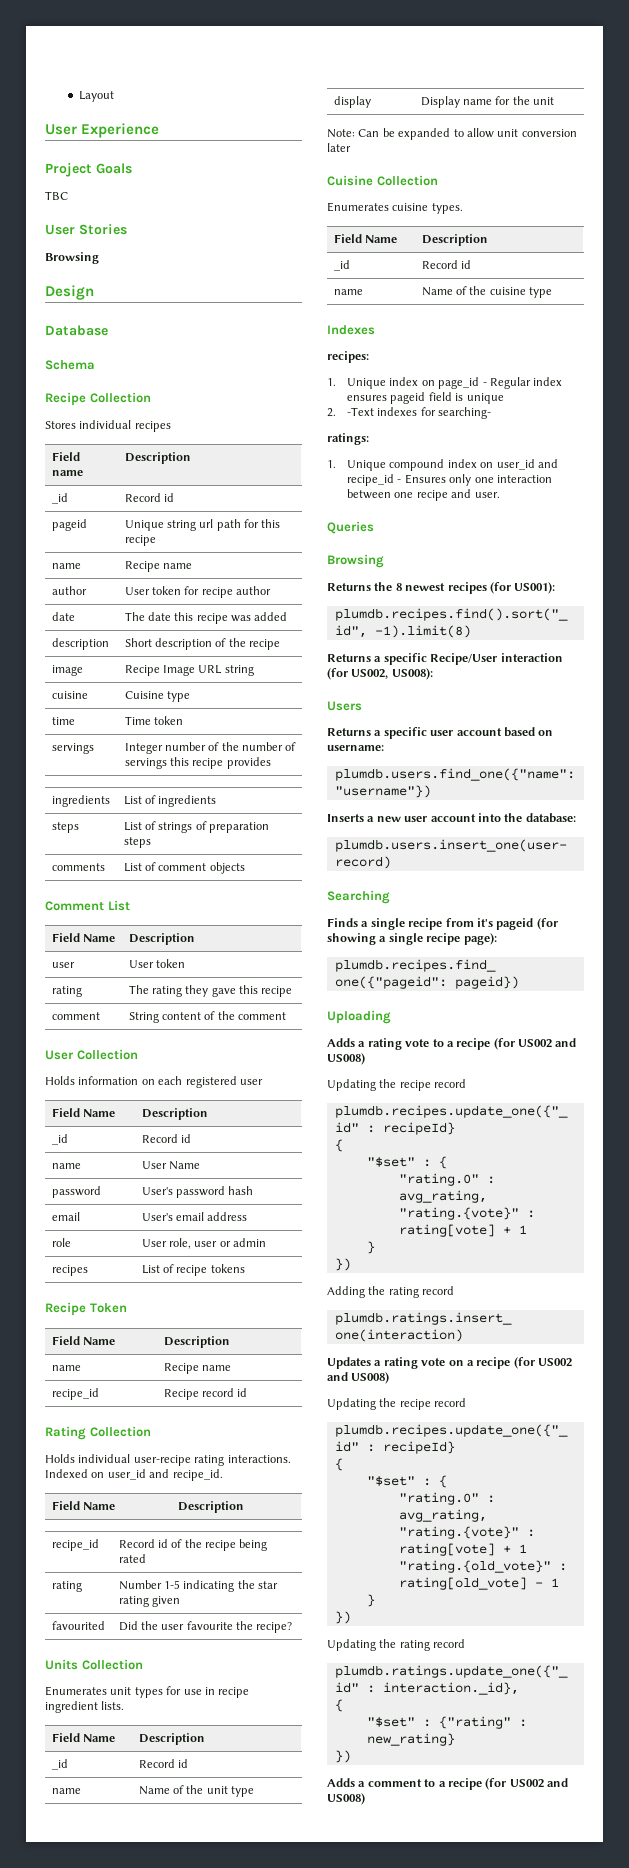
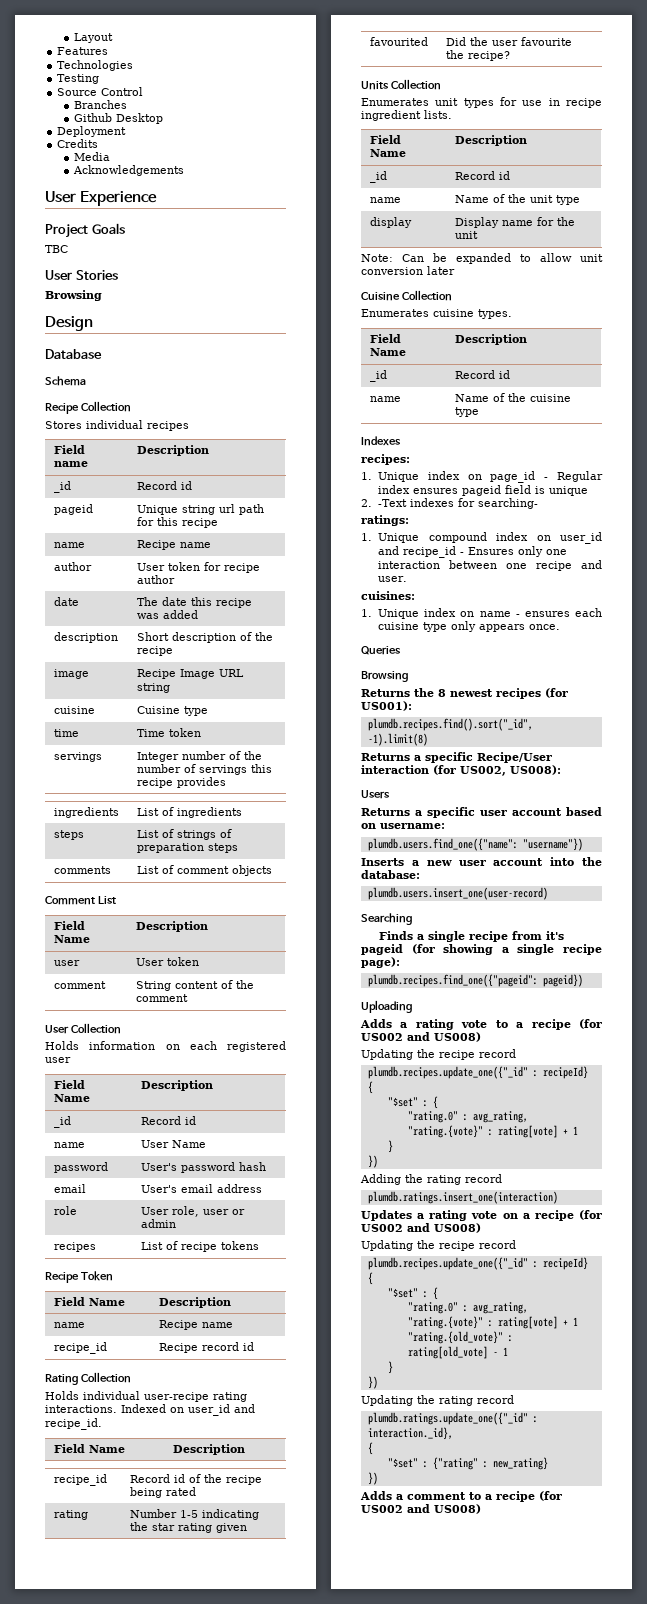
(114, 96) none -> [57,47,109,55] [57,60,134,71] [57,74,100,84] [57,87,144,96] [74,100,128,109] [74,113,164,124] [57,126,127,137] [57,139,99,148] [74,152,111,161] [73,165,185,176] // Features // Technologies // Testing // Source Control // Branches // Github Desktop // Deployment // Credits // Media // Acknowledgements
[51,986,82,997] [128,985,293,997] // rating | The rating they gave this recipe -> (199, 961) none
(500, 495) none -> [361,591,415,600] [361,608,602,619] [378,621,561,632] // cuisines: // 1. Unique index on name - ensures each cuisine type only appears once.

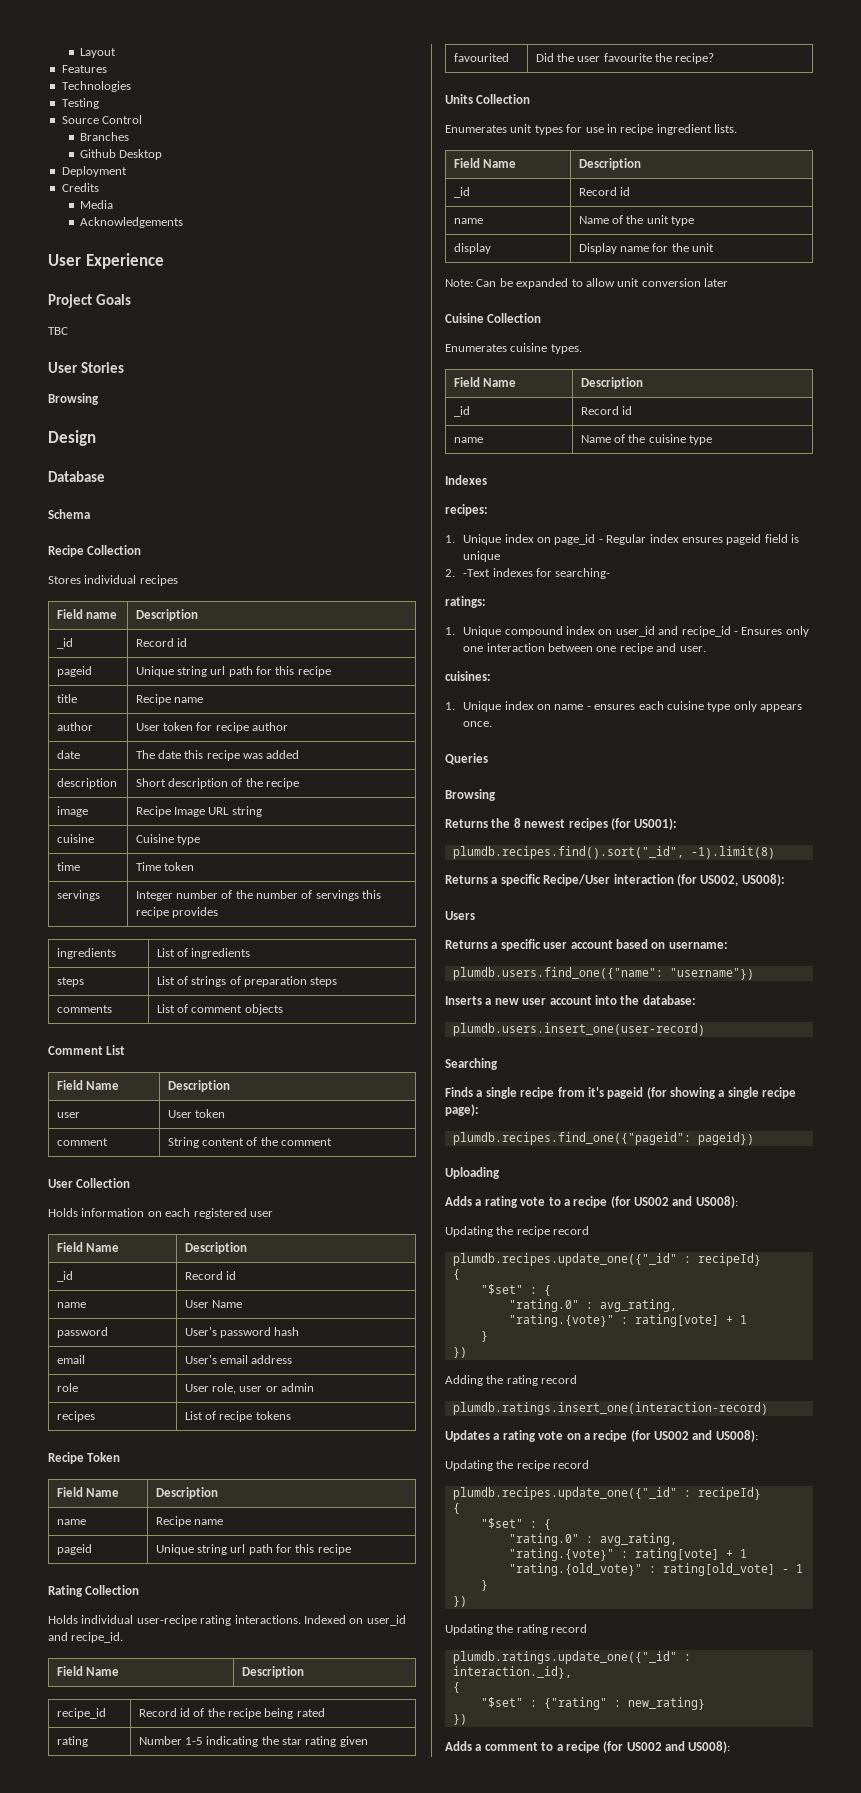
[53,542,85,548] name -> [56,694,77,703] title
[53,1342,107,1354] [158,1342,254,1353] recipe_id | Recipe record id -> [56,1544,92,1555] [155,1544,351,1555] pageid | Unique string url path for this recipe
[434,1032,481,1042] US008) -> [695,1196,738,1208] US008):
[367,1191,558,1204] plumdb.ratings.insert_one(interaction) -> [452,1402,768,1415] plumdb.ratings.insert_one(interaction-record)
[434,1223,481,1233] US008) -> [715,1430,758,1442] US008):
[434,1504,481,1514] US008) -> [688,1741,731,1753] US008):

